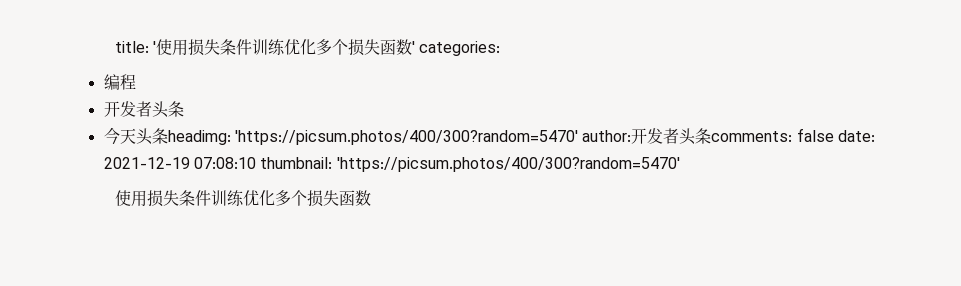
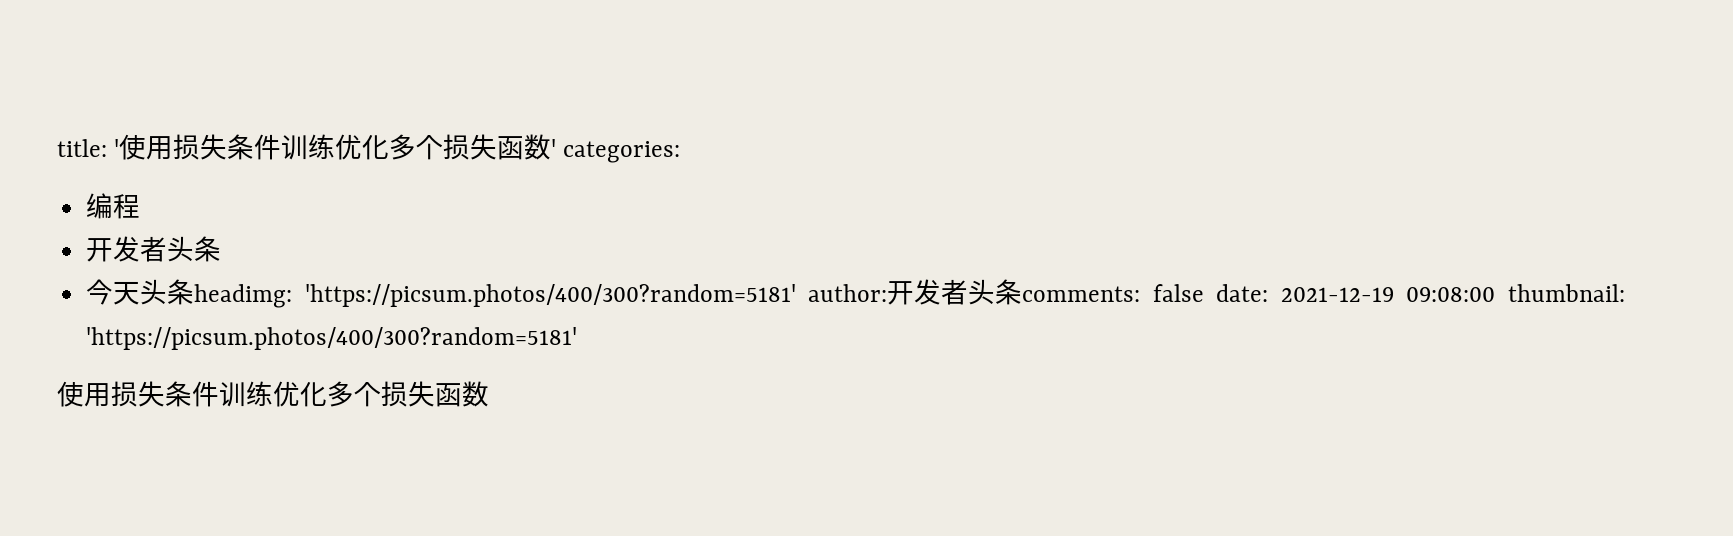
[234,130,578,145] 'https://picsum.photos/400/300?random=5470' -> [304,284,796,307] 'https://picsum.photos/400/300?random=5181'
[193,157,680,172] 07:08:10 thumbnail: 'https://picsum.photos/400/300?random=5470' -> [1406,284,1625,302] [86,327,578,350] 09:08:00 thumbnail: 'https://picsum.photos/400/300?random=5181'

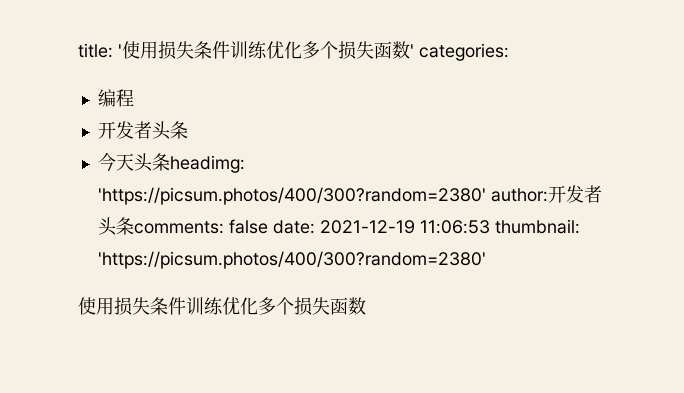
[304,284,796,307] 'https://picsum.photos/400/300?random=5181' -> [97,187,486,205] 'https://picsum.photos/400/300?random=2380'
[1406,284,1625,302] [86,327,578,350] 09:08:00 thumbnail: 'https://picsum.photos/400/300?random=5181' -> [419,219,580,234] [97,251,486,269] 11:06:53 thumbnail: 'https://picsum.photos/400/300?random=2380'

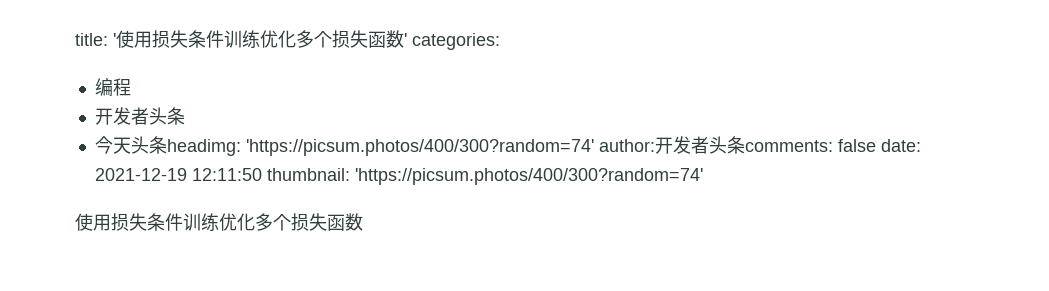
[97,187,486,205] 'https://picsum.photos/400/300?random=2380' -> [245,139,594,156] 'https://picsum.photos/400/300?random=74'
[419,219,580,234] [97,251,486,269] 11:06:53 thumbnail: 'https://picsum.photos/400/300?random=2380' -> [191,168,703,185] 12:11:50 thumbnail: 'https://picsum.photos/400/300?random=74'

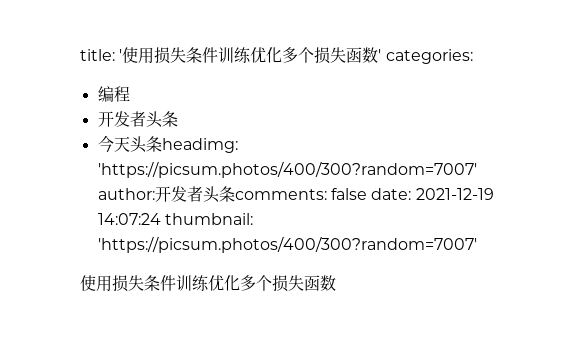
[245,139,594,156] 'https://picsum.photos/400/300?random=74' -> [97,161,477,178] 'https://picsum.photos/400/300?random=7007'
[191,168,703,185] 12:11:50 thumbnail: 'https://picsum.photos/400/300?random=74' -> [97,213,253,225] [97,236,477,253] 14:07:24 thumbnail: 'https://picsum.photos/400/300?random=7007'

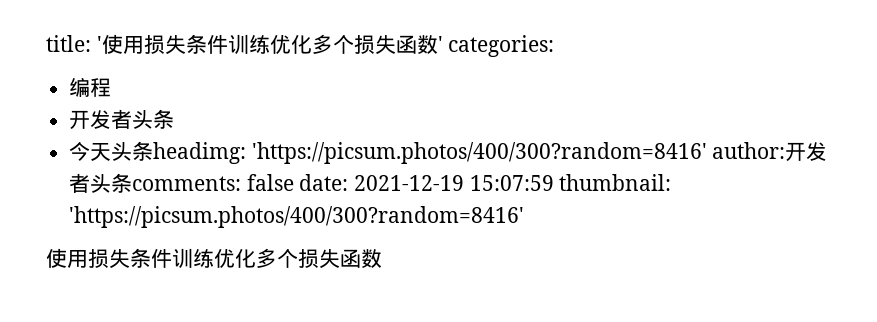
[97,161,477,178] 'https://picsum.photos/400/300?random=7007' -> [251,142,707,164] 'https://picsum.photos/400/300?random=8416'
[97,213,253,225] [97,236,477,253] 14:07:24 thumbnail: 'https://picsum.photos/400/300?random=7007' -> [469,174,672,191] [69,206,525,228] 15:07:59 thumbnail: 'https://picsum.photos/400/300?random=8416'

